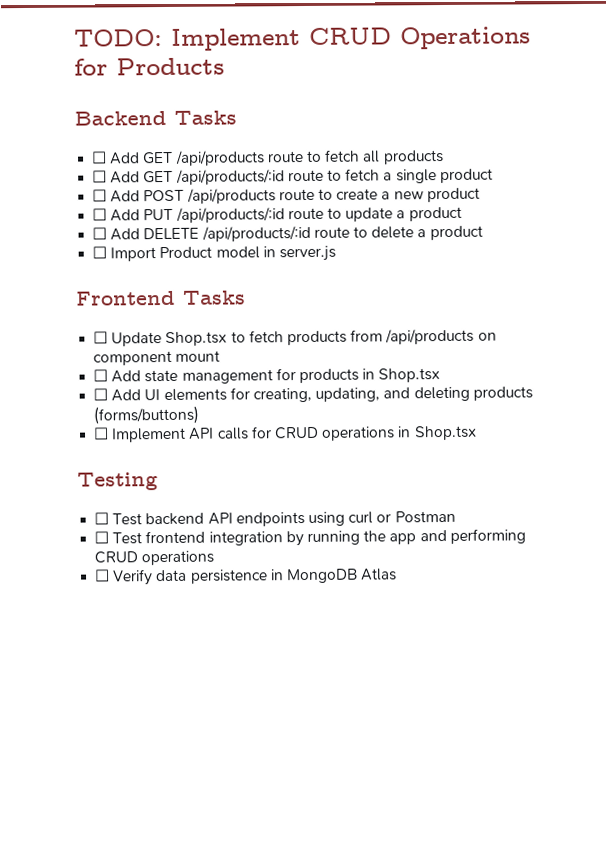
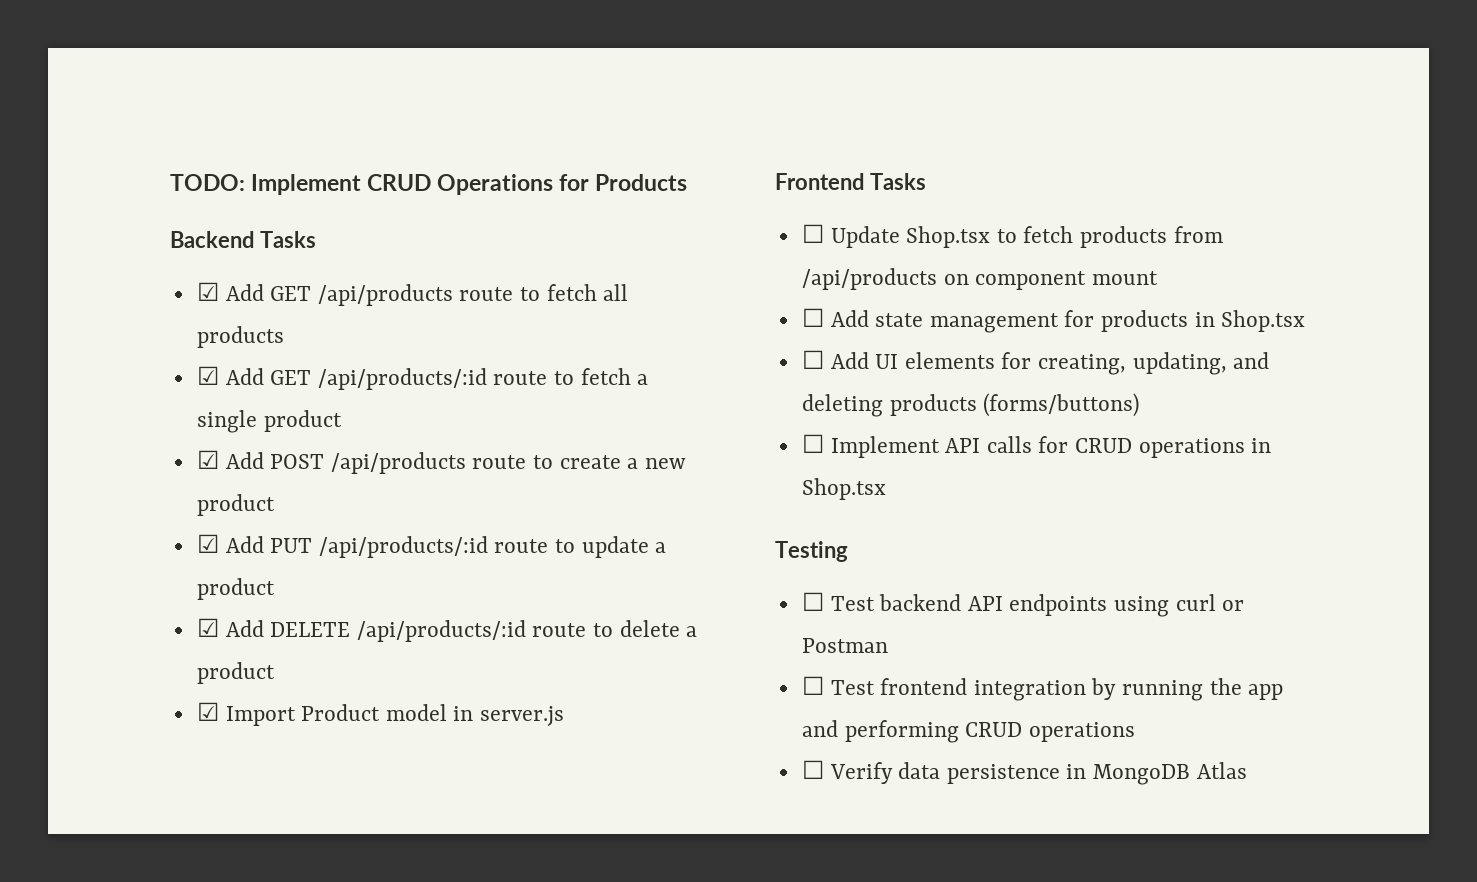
[91,151,108,164] ☐ -> [196,282,219,301] ☑
[92,170,108,183] ☐ -> [196,366,219,385] ☑
[92,189,108,202] ☐ -> [196,450,219,469] ☑
[92,208,108,221] ☐ -> [196,534,219,553] ☑
[92,227,108,240] ☐ -> [196,618,219,637] ☑
[92,246,108,259] ☐ -> [196,702,219,721] ☑

